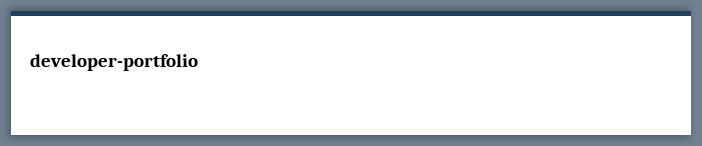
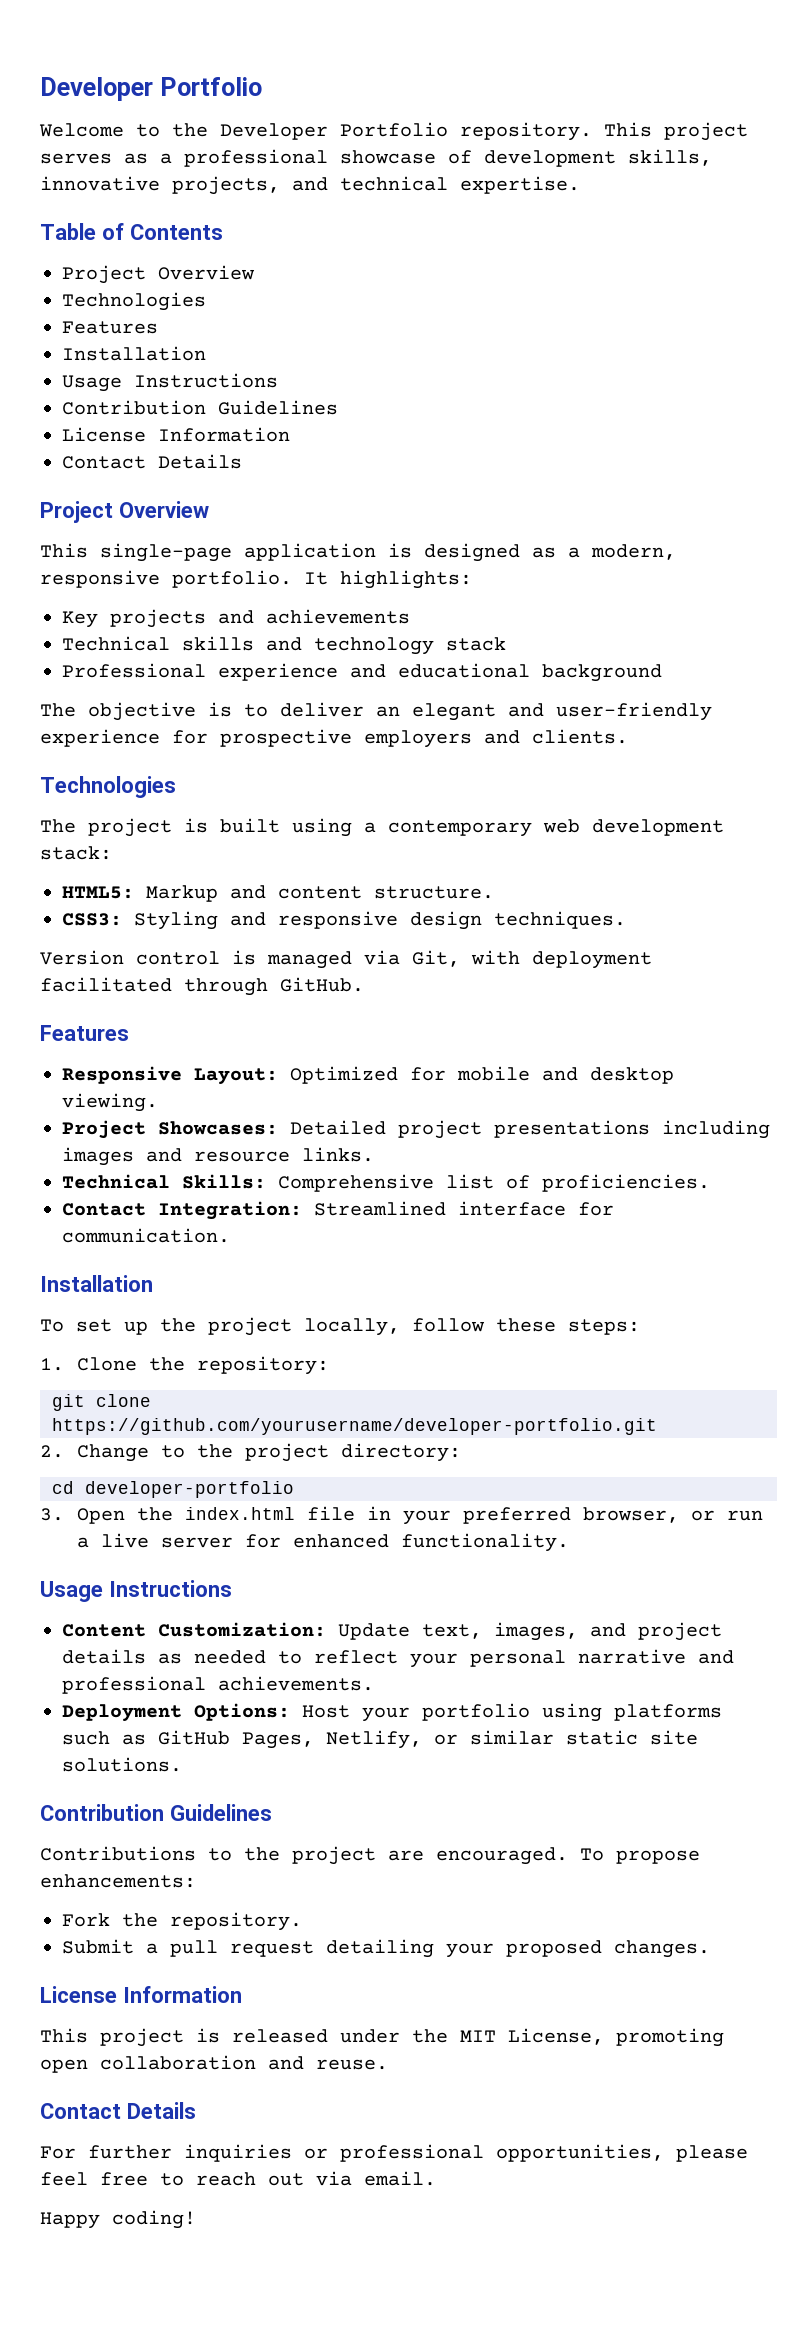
[30,54,198,71] developer-portfolio -> [40,77,262,101] [39,122,748,141] [40,149,712,167] [40,176,580,195] [40,223,223,240] [62,265,255,284] [62,292,206,311] [62,321,158,334] [62,346,206,361] [62,373,278,392] [62,400,338,415] [62,427,290,442] [62,454,242,469] [40,501,209,523] [40,543,676,562] [40,570,472,589] [62,609,410,628] [62,636,506,655] [62,663,662,682] [40,702,712,721] [40,729,628,748] [40,776,176,798] [40,818,724,837] [40,846,112,860] [62,885,494,902] [62,911,626,930] [40,950,652,969] [40,977,364,996] [40,1025,129,1041] [62,1066,674,1085] [62,1093,158,1112] [62,1120,770,1139] [62,1147,374,1166] [62,1174,710,1192] [62,1201,614,1220] [62,1228,230,1243] [40,1275,153,1292] [40,1317,640,1336] [40,1356,329,1375] [52,1394,151,1411] [52,1418,657,1435] [40,1443,461,1462] [52,1481,294,1498] [40,1506,763,1525] [76,1533,569,1552] [40,1580,232,1602] [62,1622,722,1641] [62,1649,734,1668] [62,1676,374,1694] [62,1703,722,1722] [62,1730,698,1749] [62,1757,182,1772] [40,1804,272,1821] [40,1846,700,1865] [40,1874,196,1888] [62,1912,302,1931] [62,1939,710,1958] [40,1986,242,2003] [40,2028,724,2047] [40,2055,388,2073] [40,2102,196,2119] [40,2144,748,2162] [40,2171,436,2186] [40,2210,196,2229] Developer Portfolio // Welcome to the Developer Portfolio repository. This project serves as a professional showcase of development skills, innovative projects, and technical expertise. // Table of Contents // Project Overview // Technologies // Features // Installation // Usage Instructions // Contribution Guidelines // License Information // Contact Details // Project Overview // This single-page application is designed as a modern, responsive portfolio. It highlights: // Key projects and achievements // Technical skills and technology stack // Professional experience and educational background // The objective is to deliver an elegant and user-friendly experience for prospective employers and clients. // Technologies // The project is built using a contemporary web development stack: // HTML5: Markup and content structure. // CSS3: Styling and responsive design techniques. // Version control is managed via Git, with deployment facilitated through GitHub. // Features // Responsive Layout: Optimized for mobile and desktop viewing. // Project Showcases: Detailed project presentations including images and resource links. // Technical Skills: Comprehensive list of proficiencies. // Contact Integration: Streamlined interface for communication. // Installation // To set up the project locally, follow these steps: // 1. Clone the repository: // git clone https://github.com/yourusername/developer-portfolio.git // 2. Change to the project directory: // cd developer-portfolio // 3. Open the index.html file in your preferred browser, or run a live server for enhanced functionality. // Usage Instructions // Content Customization: Update text, images, and project details as needed to reflect your personal narrative and professional achievements. // Deployment Options: Host your portfolio using platforms such as GitHub Pages, Netlify, or similar static site solutions. // Contribution Guidelines // Contributions to the project are encouraged. To propose enhancements: // Fork the repository. // Submit a pull request detailing your proposed changes. // License Information // This project is released under the MIT License, promoting open collaboration and reuse. // Contact Details // For further inquiries or professional opportunities, please feel free to reach out via email. // Happy coding!

